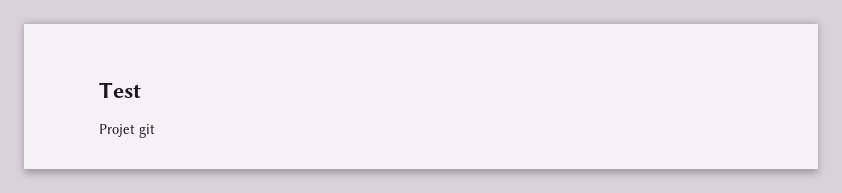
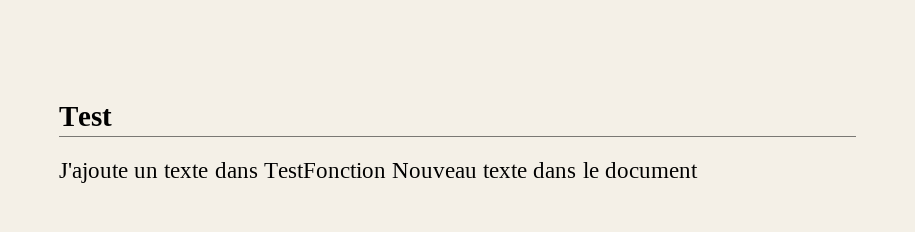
[99,124,155,138] Projet git -> [59,162,698,183] J'ajoute un texte dans TestFonction Nouveau texte dans le document

